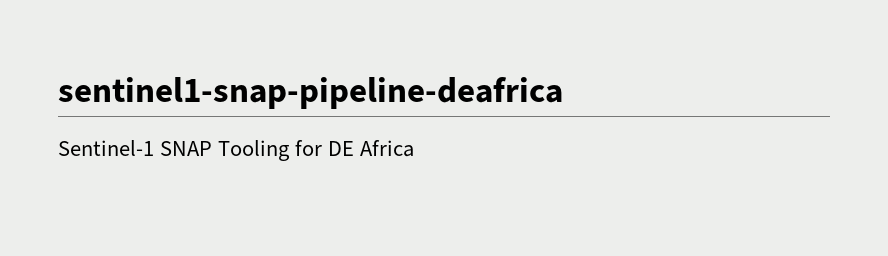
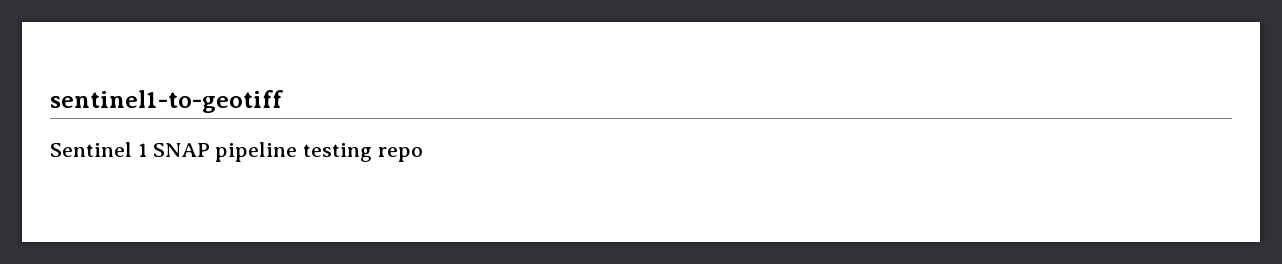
[58,77,563,109] [58,140,415,161] sentinel1-snap-pipeline-deafrica // Sentinel-1 SNAP Tooling for DE Africa -> [50,90,283,113] [50,142,424,162] sentinel1-to-geotiff // Sentinel 1 SNAP pipeline testing repo

